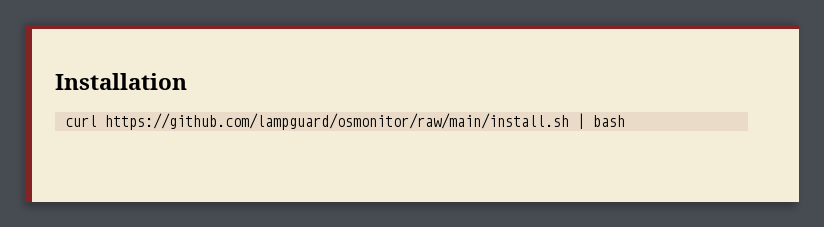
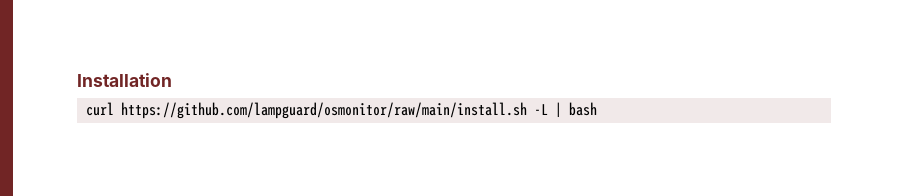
(569, 121) none -> [534,104,548,115] -L

